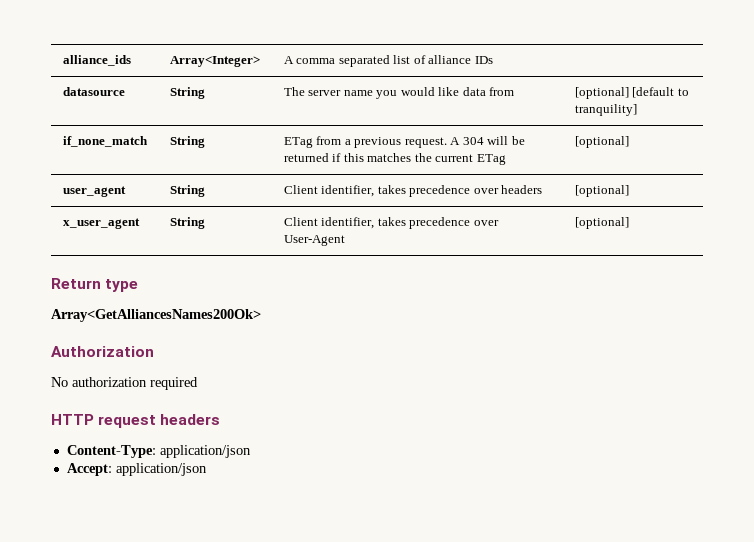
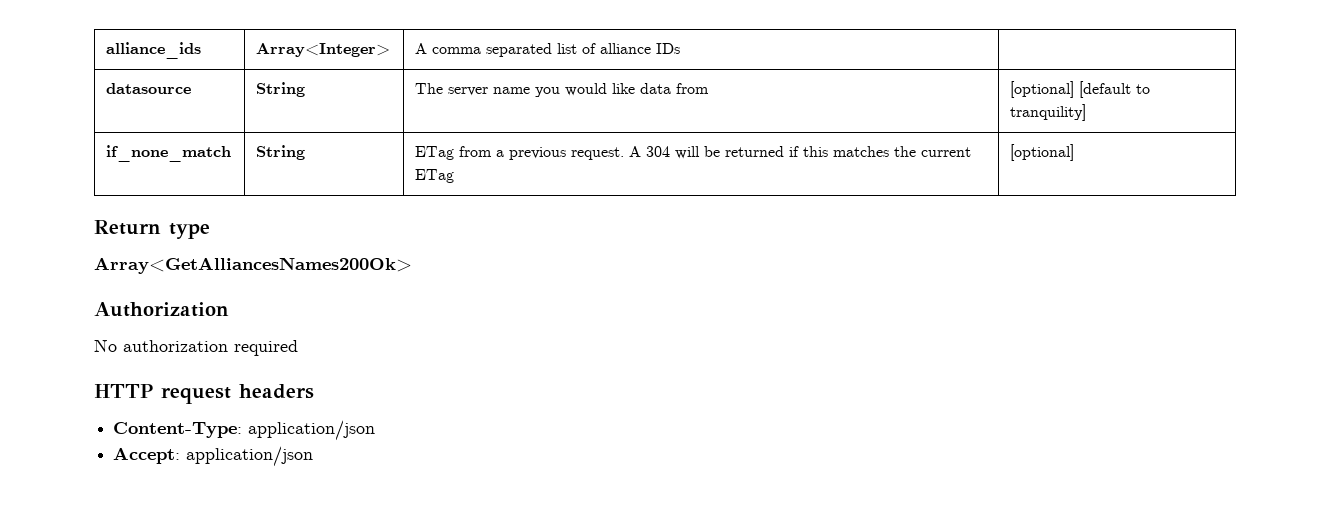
[62,186,126,197] [169,185,205,197] [283,185,543,197] [574,185,629,197] [62,218,140,229] [169,217,205,229] [283,217,499,229] [283,235,345,246] [574,217,629,229] // user_agent | String | Client identifier, takes precedence over headers | [optional] // x_user_agent | String | Client identifier, takes precedence over User-Agent | [optional] -> (1075, 152) none

